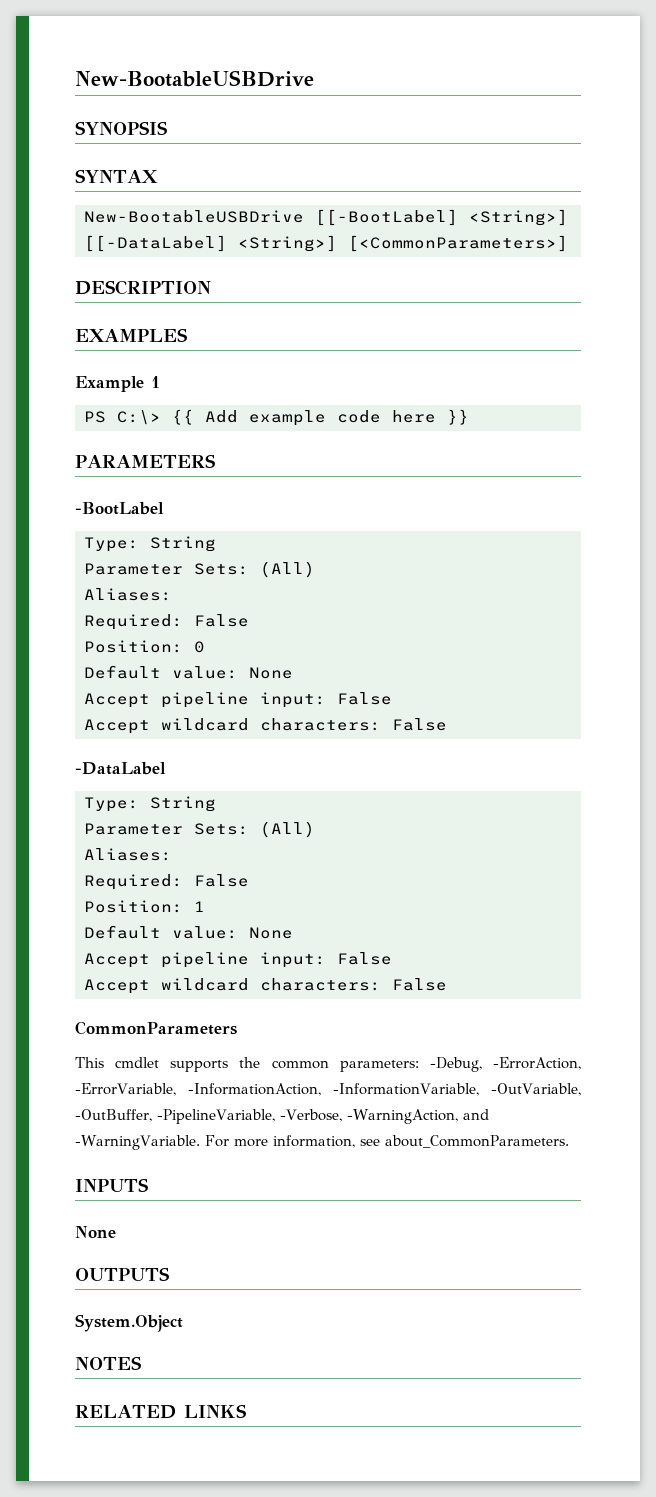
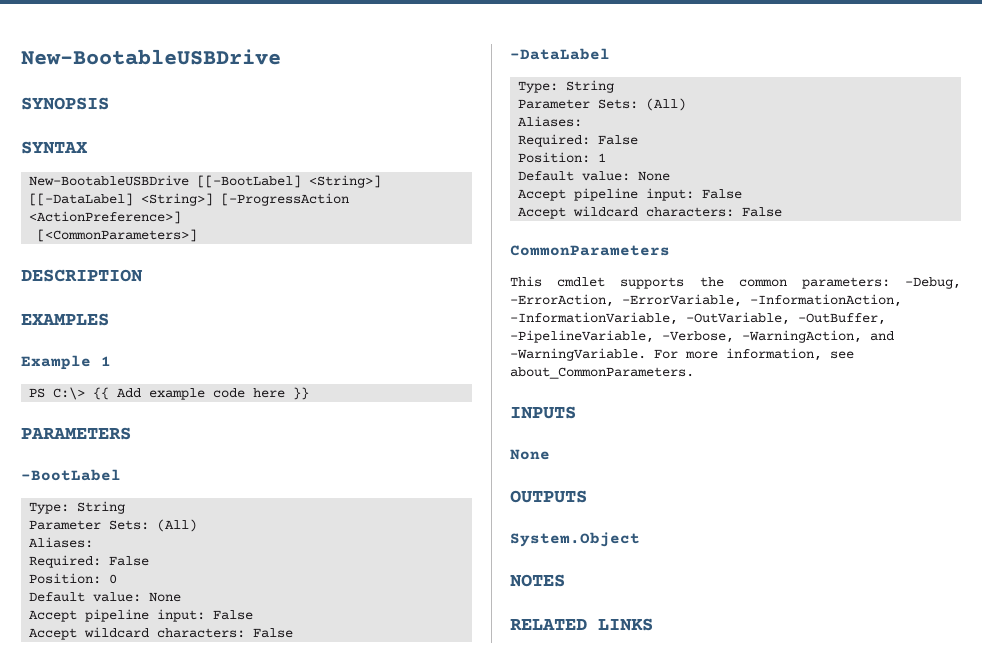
(337, 243) none -> [221,193,350,206] [29,211,182,224] [-ProgressAction <ActionPreference>] //

